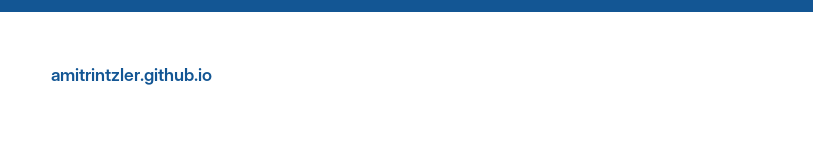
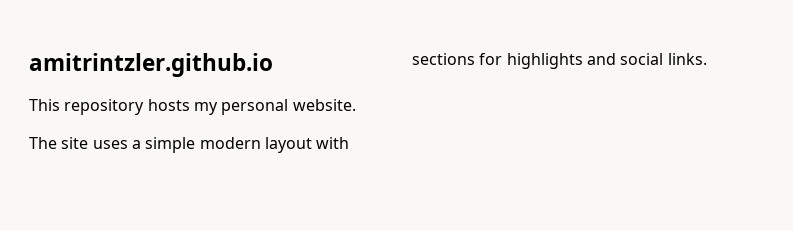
(212, 76) none -> [29,99,356,115] [29,137,350,153] [412,53,707,69] // This repository hosts my personal website. // The site uses a simple modern layout with sections for highlights and social links.

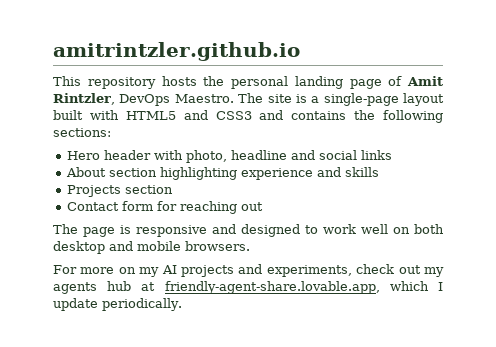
[193,99,356,115] [29,137,350,153] [412,53,707,69] my personal website. // The site uses a simple modern layout with sections for highlights and social links. -> [203,76,443,89] [53,93,444,106] [53,110,443,123] [53,128,111,137] [66,150,392,163] [65,167,379,180] [66,185,173,197] [66,201,263,214] [53,224,444,237] [53,241,250,254] [53,264,444,277] [53,281,443,294] [53,298,182,311] the personal landing page of Amit Rintzler, DevOps Maestro. The site is a single-page layout built with HTML5 and CSS3 and contains the following sections: // Hero header with photo, headline and social links // About section highlighting experience and skills // Projects section // Contact form for reaching out // The page is responsive and designed to work well on both desktop and mobile browsers. // For more on my AI projects and experiments, check out my agents hub at friendly-agent-share.lovable.app, which I update periodically.

